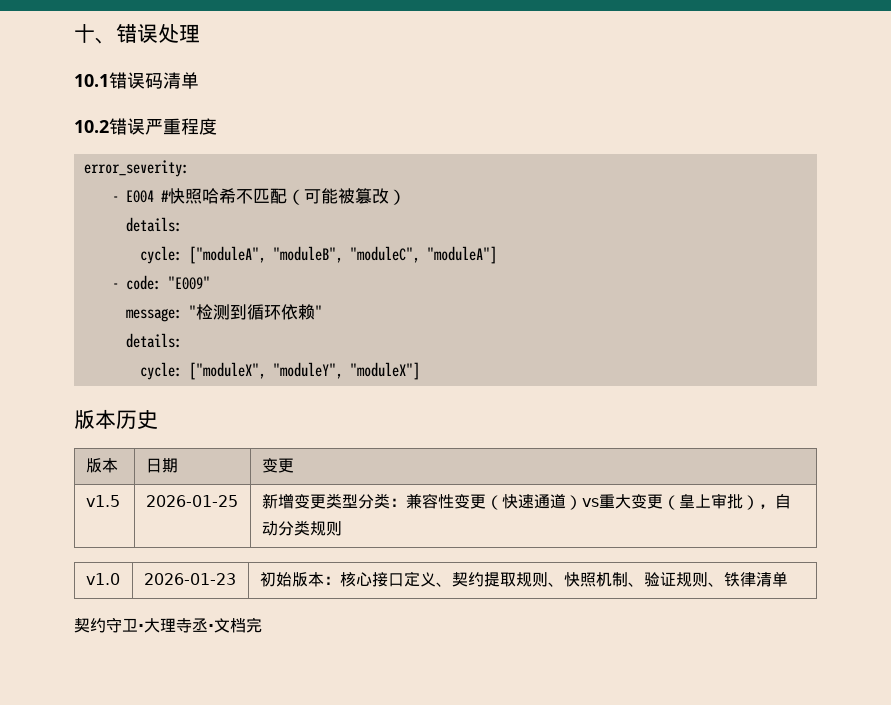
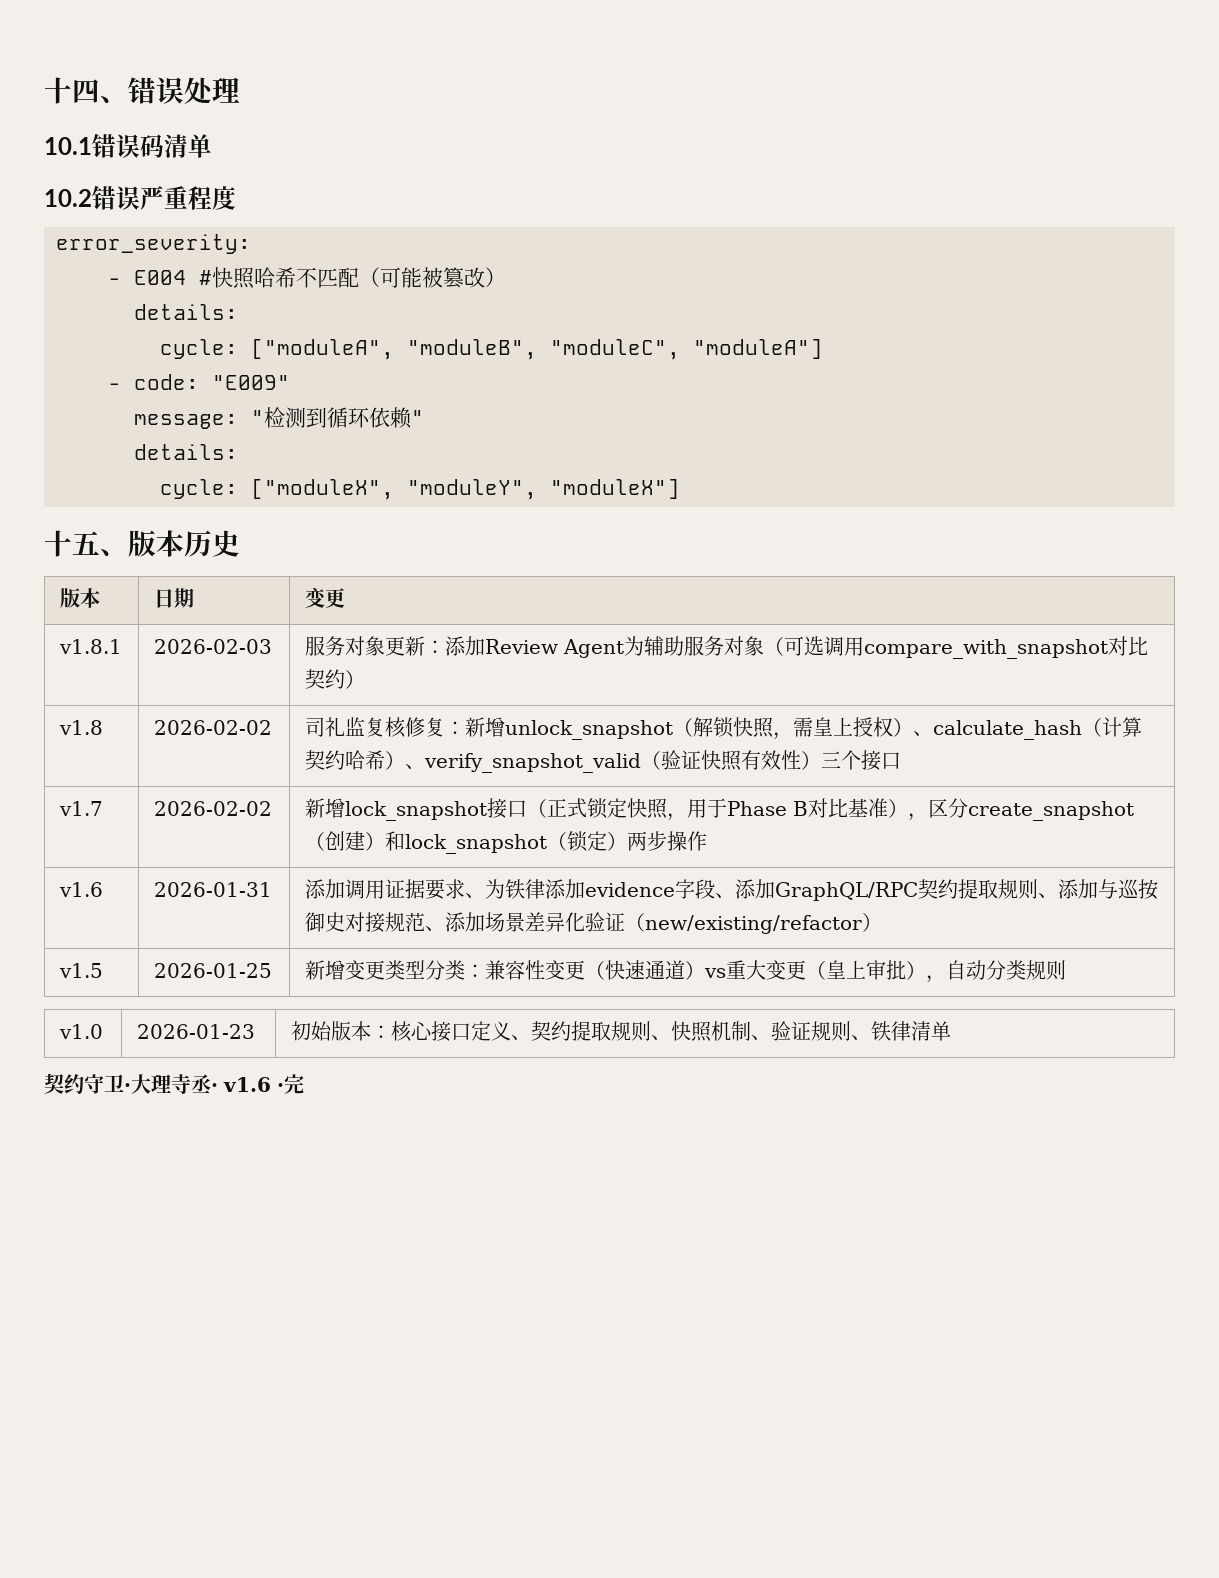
[74,24,95,43] 十 -> [44,77,100,104] 十四
(420, 371) none -> [44,530,128,557] 十五、
(294, 465) none -> [58,639,122,654] [153,639,272,654] [304,636,1148,659] [304,669,365,689] [58,720,103,735] [153,720,272,735] [304,717,1142,740] [304,750,901,773] [58,801,103,816] [153,801,272,816] [304,798,1134,821] [304,831,707,854] [58,882,103,897] [153,882,272,897] [304,879,1158,901] [304,912,882,934] // v1.8.1 | 2026-02-03 | 服务对象更新：添加Review Agent为辅助服务对象（可选调用compare_with_snapshot对比契约） // v1.8 | 2026-02-02 | 司礼监复核修复：新增unlock_snapshot（解锁快照，需皇上授权）、calculate_hash（计算契约哈希）、verify_snapshot_valid（验证快照有效性）三个接口 // v1.7 | 2026-02-02 | 新增lock_snapshot接口（正式锁定快照，用于Phase B对比基准），区分create_snapshot（创建）和lock_snapshot（锁定）两步操作 // v1.6 | 2026-01-31 | 添加调用证据要求、为铁律添加evidence字段、添加GraphQL/RPC契约提取规则、添加与巡按御史对接规范、添加场景差异化验证（new/existing/refactor）
[214,618,246,633] 文档 -> [223,1077,284,1092] v1.6 ·

